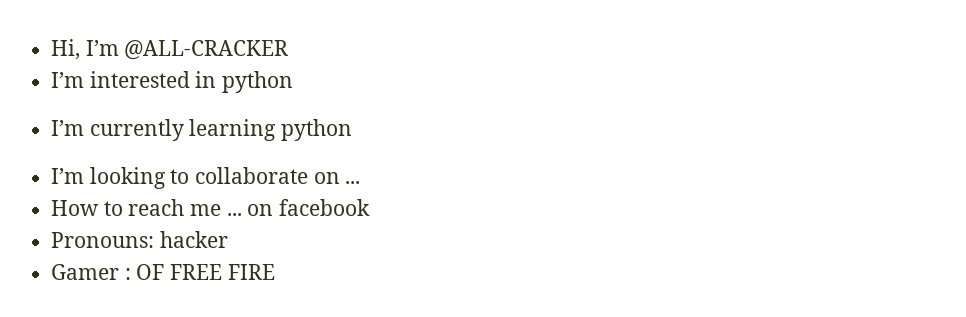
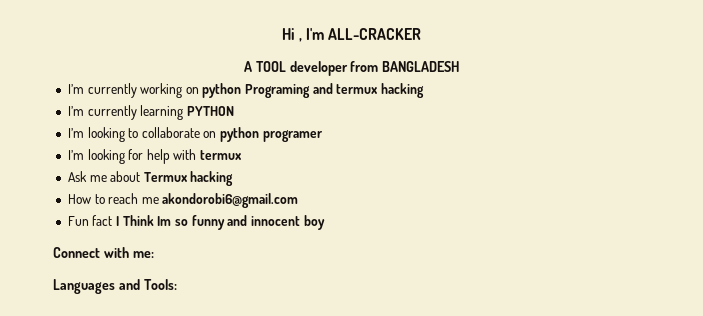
[51,39,289,60] [51,71,294,93] Hi, I’m @ALL-CRACKER // I’m interested in python -> [281,28,422,42] [243,61,460,76] [67,83,425,98] Hi , I'm ALL-CRACKER // A TOOL developer from BANGLADESH // I’m currently working on python Programing and termux hacking
[281,119,353,141] python -> [186,106,234,116] PYTHON
[345,181,361,184] [51,199,371,216] [51,231,228,248] [51,264,275,280] ... // How to reach me ... on facebook // Pronouns: hacker // Gamer : OF FREE FIRE -> [220,127,323,142] [67,149,243,164] [67,171,234,186] [67,193,299,208] [67,215,325,230] [53,247,154,258] [53,279,177,294] python programer // I’m looking for help with termux // Ask me about Termux hacking // How to reach me akondorobi6@gmail.com // Fun fact I Think Im so funny and innocent boy // Connect with me: // Languages and Tools:

